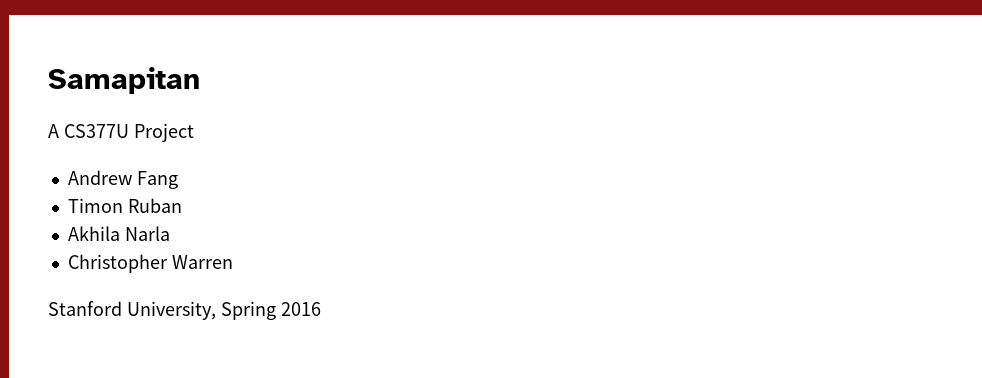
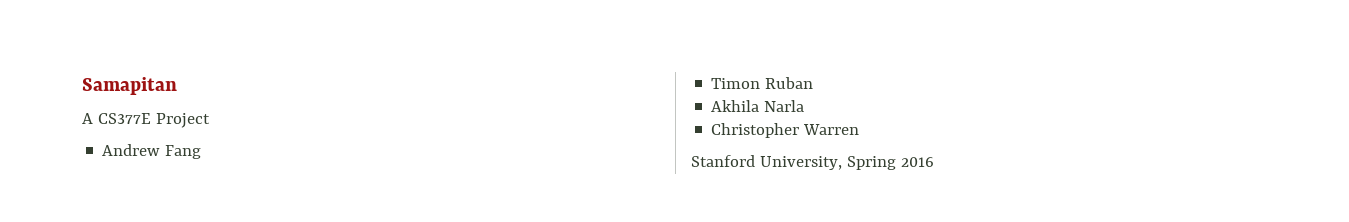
[63,124,129,138] CS377U -> [97,113,151,124] CS377E

